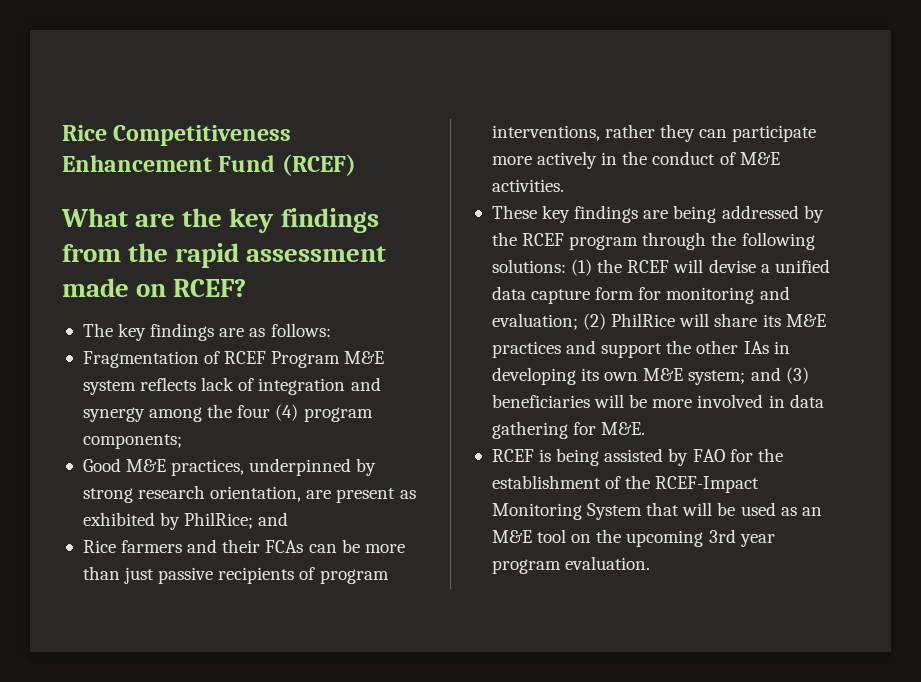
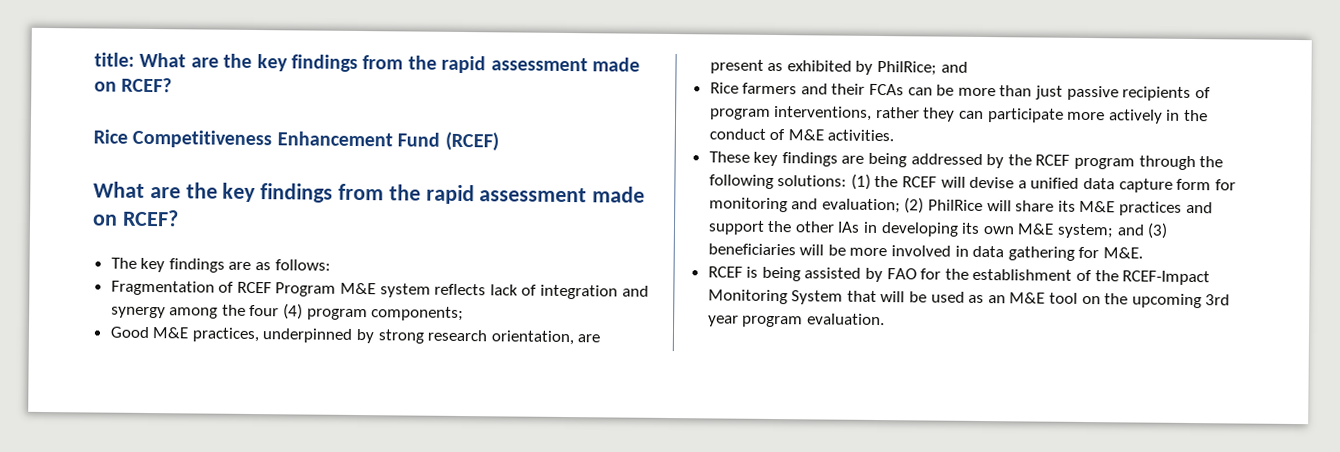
(62, 133) none -> [94,52,640,74] [94,77,173,93] title: What are the key findings from the rapid assessment made on RCEF? //

